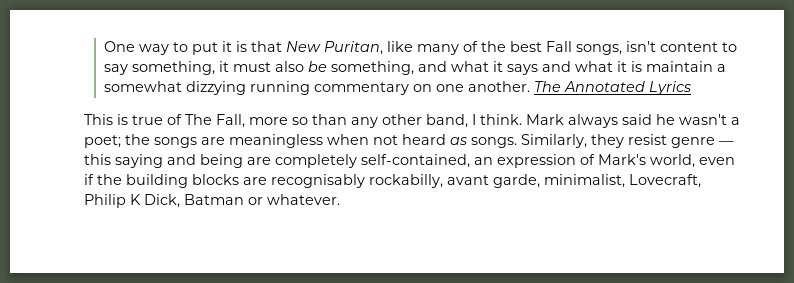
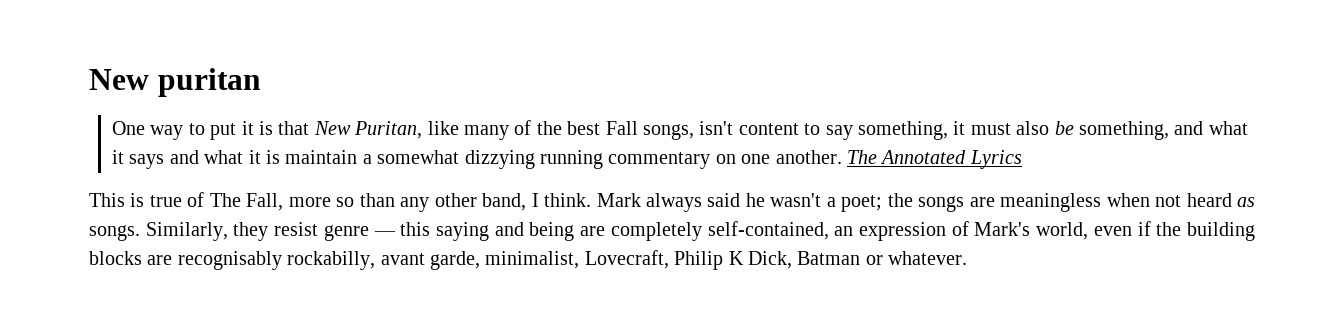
(104, 46) none -> [89,68,261,97] New puritan //

